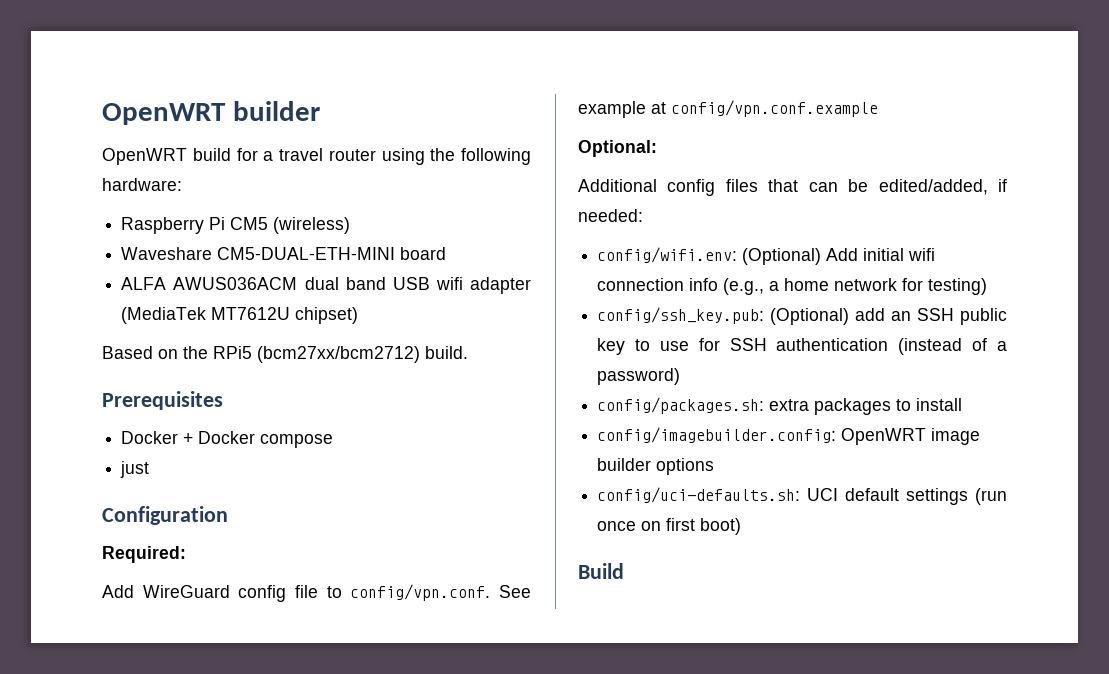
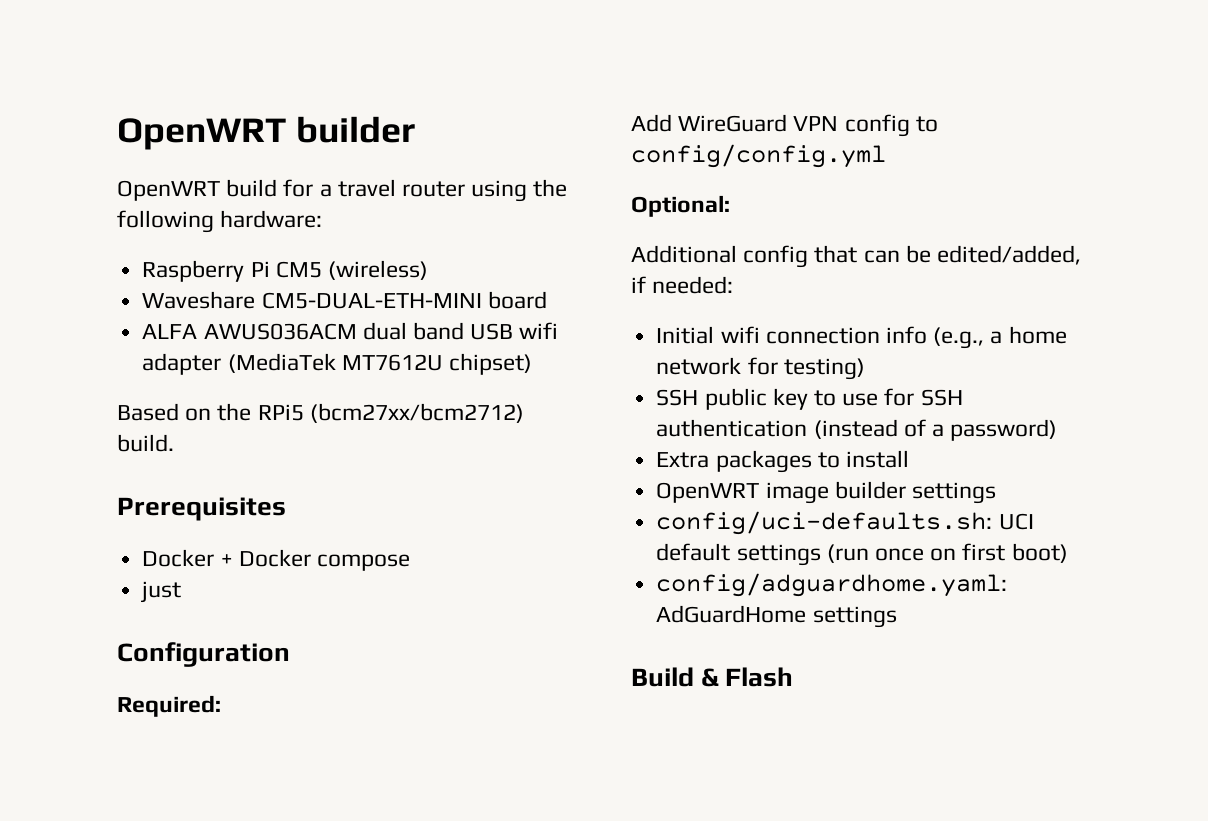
[238,584,531,602] [578,100,878,118] config file to config/vpn.conf. See example at config/vpn.conf.example -> [793,114,938,137] [631,144,886,168] VPN config to config/config.yml
[725,179,758,192] files -> (809, 256) none
[597,247,905,265] config/wifi.env: (Optional) Add initial -> [656,326,715,344] Initial
[597,307,912,325] config/ssh_key.pub: (Optional) add an -> (865, 369) none
[597,397,810,414] config/packages.sh: extra -> [656,452,710,468] Extra
[597,427,837,443] config/imagebuilder.config: -> (909, 459) none
[656,458,715,475] options -> [911,482,996,504] settings
(742, 526) none -> [656,573,1008,597] [656,605,897,628] // config/adguardhome.yaml: AdGuardHome settings
(624, 571) none -> [701,667,794,687] & Flash

